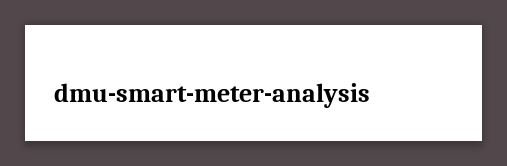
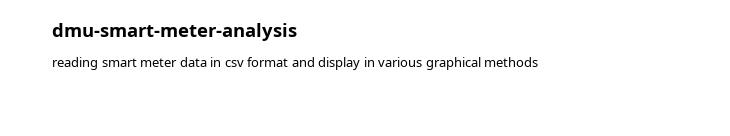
(370, 95) none -> [52,57,539,70] // reading smart meter data in csv format and display in various graphical methods

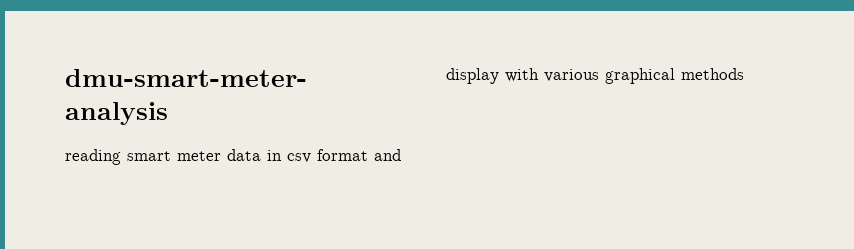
[363,57,375,67] in -> [505,68,539,82] with

